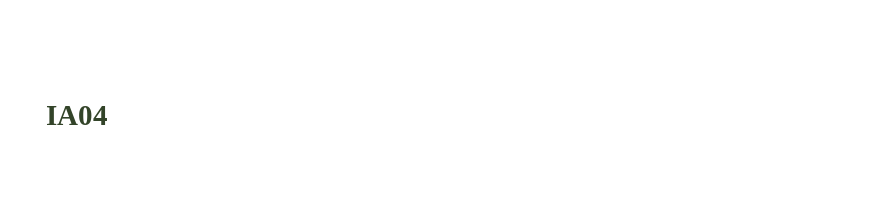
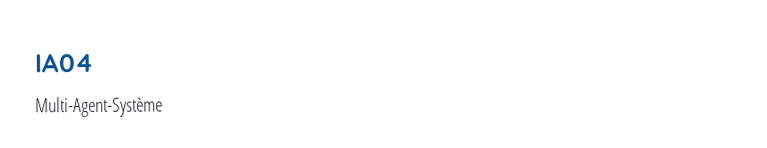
(108, 115) none -> [35,96,163,118] // Multi-Agent-Système

